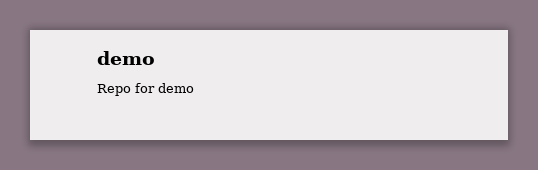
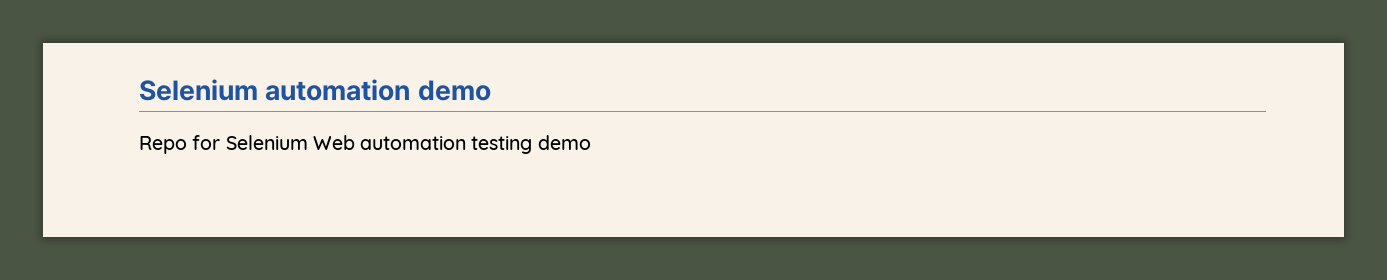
(97, 58) none -> [139,79,411,101] Selenium automation
(155, 88) none -> [225,135,533,154] Selenium Web automation testing

